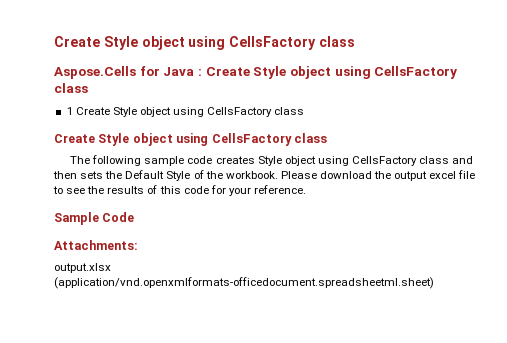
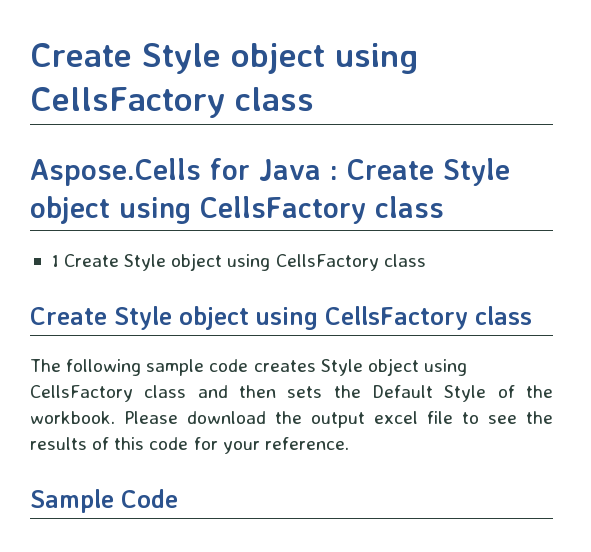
[54,240,138,250] [54,263,111,273] [54,277,434,289] // Attachments: // output.xlsx (application/vnd.openxmlformats-officedocument.spreadsheetml.sheet) -> (178, 498) none

